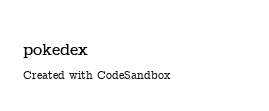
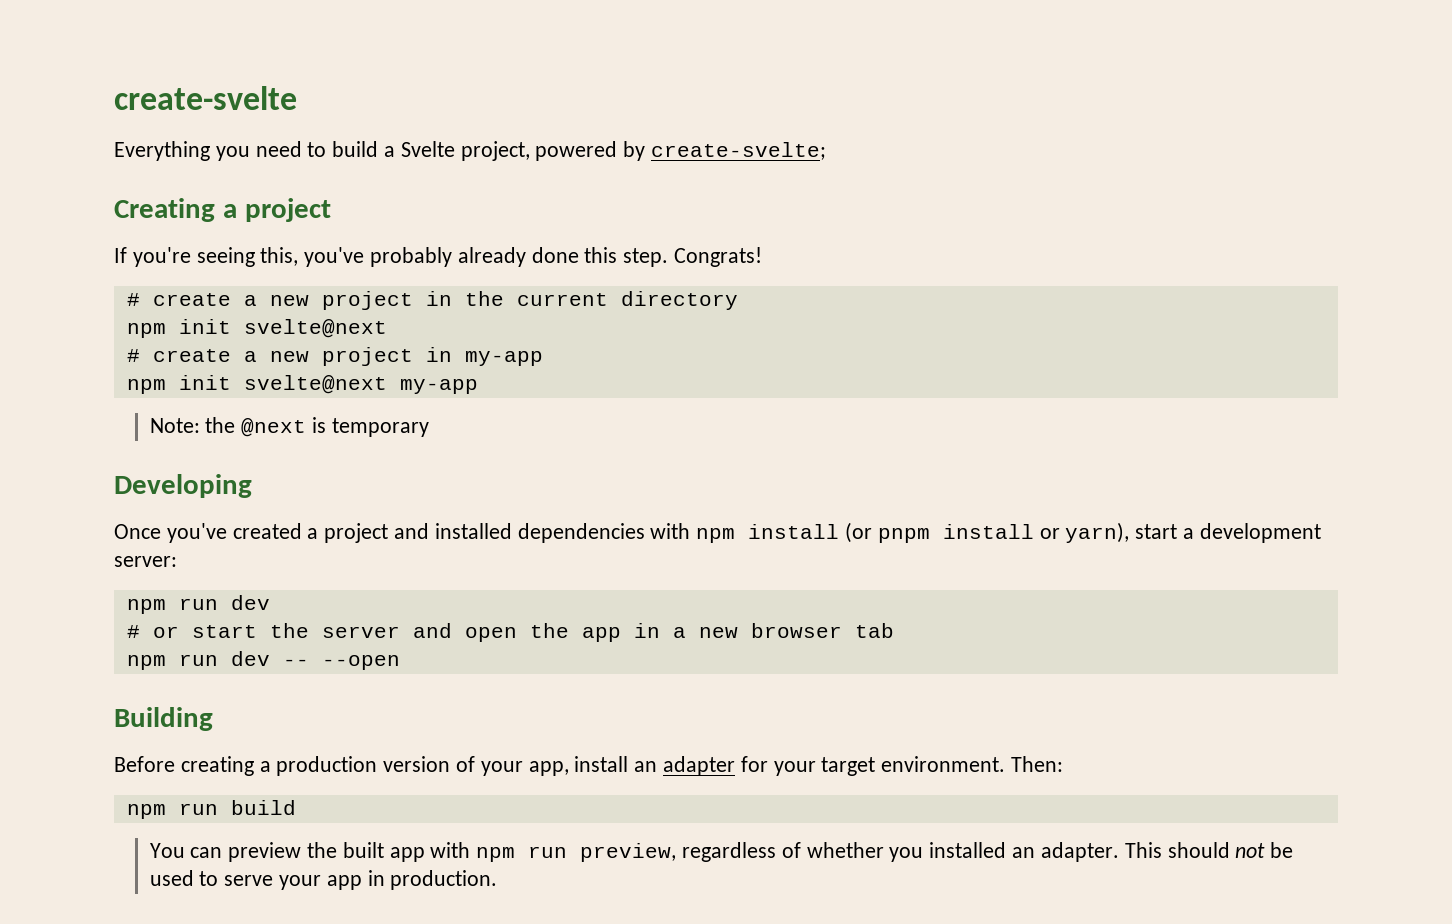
[23,44,88,58] [23,71,171,79] pokedex // Created with CodeSandbox -> [114,86,297,110] [114,141,827,161] [114,198,331,222] [114,247,763,267] [126,291,738,310] [126,319,387,338] [126,347,543,366] [126,375,478,394] [149,417,429,437] [114,474,252,498] [114,522,1321,543] [114,556,177,567] [126,595,270,614] [126,623,894,642] [126,651,400,670] [114,707,213,731] [114,756,1064,776] [126,800,296,819] [149,842,1294,862] [149,870,498,890] create-svelte // Everything you need to build a Svelte project, powered by create-svelte; // Creating a project // If you're seeing this, you've probably already done this step. Congrats! // # create a new project in the current directory // npm init svelte@next // # create a new project in my-app // npm init svelte@next my-app // Note: the @next is temporary // Developing // Once you've created a project and installed dependencies with npm install (or pnpm install or yarn), start a development server: // npm run dev // # or start the server and open the app in a new browser tab // npm run dev -- --open // Building // Before creating a production version of your app, install an adapter for your target environment. Then: // npm run build // You can preview the built app with npm run preview, regardless of whether you installed an adapter. This should not be used to serve your app in production.

